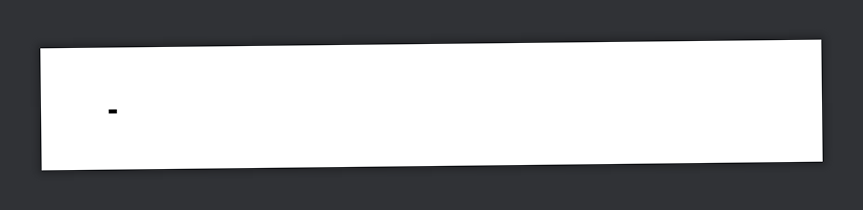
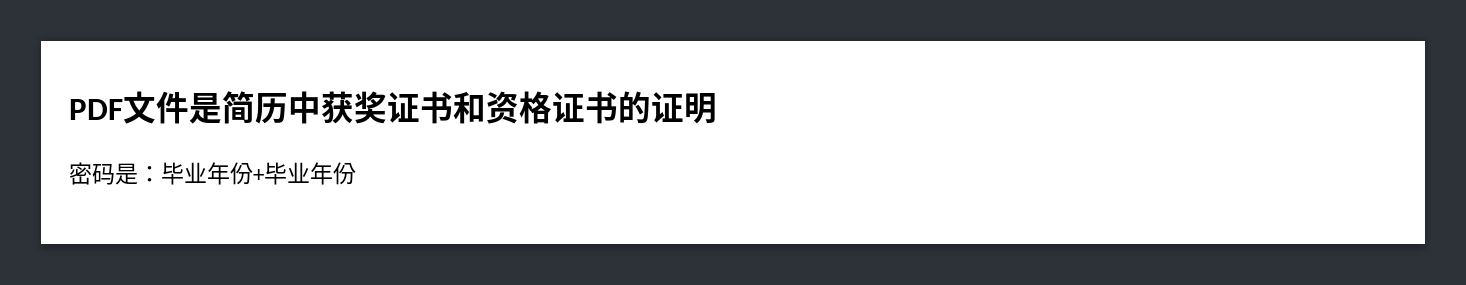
[107,108,120,119] - -> [69,91,717,124] [69,162,356,185] PDF文件是简历中获奖证书和资格证书的证明 // 密码是：毕业年份+毕业年份

